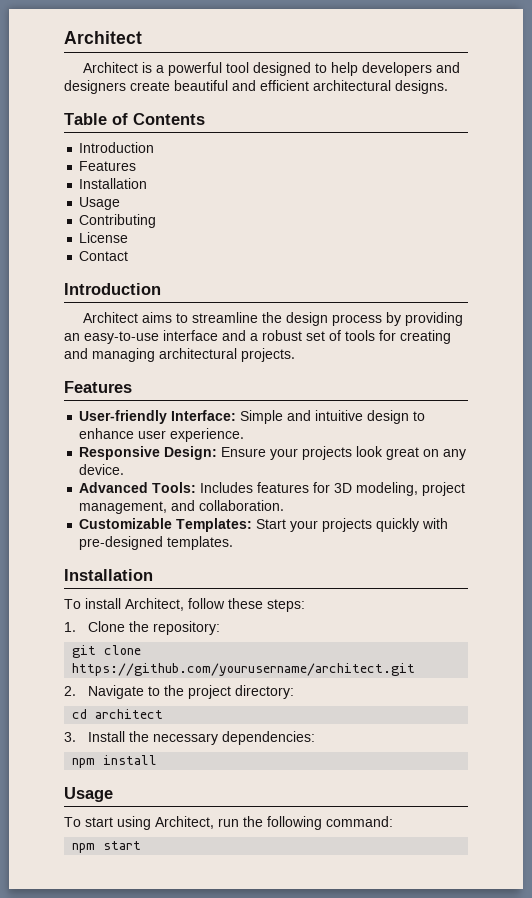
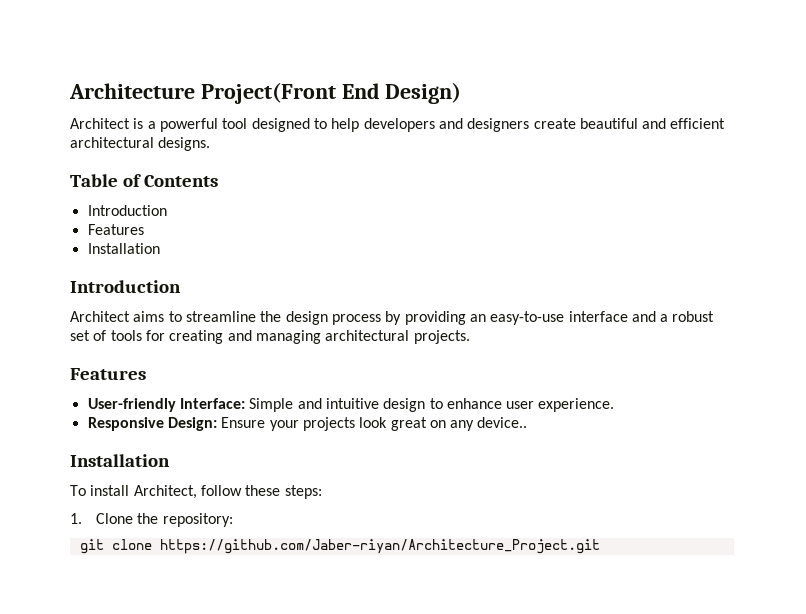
[64,31,142,44] Architect -> [69,82,462,104] Architecture Project(Front End Design)
[79,197,121,210] [79,214,157,228] [79,232,129,243] [79,251,129,261] // Usage // Contributing // License // Contact -> (160, 248) none
[79,464,125,475] [79,482,466,496] [79,500,285,514] [79,518,449,532] [79,536,234,550] device. // Advanced Tools: Includes features for 3D modeling, project management, and collaboration. // Customizable Templates: Start your projects quickly with pre-designed templates. -> [477,417,528,428] device..
[72,663,416,676] [64,685,294,699] [72,709,164,719] [64,731,315,745] [72,755,158,768] [64,787,113,802] [64,816,393,830] [72,841,142,853] https://github.com/yourusername/architect.git // 2. Navigate to the project directory: // cd architect // 3. Install the necessary dependencies: // npm install // Usage // To start using Architect, run the following command: // npm start -> [159,539,600,554] https://github.com/Jaber-riyan/Architecture_Project.git

